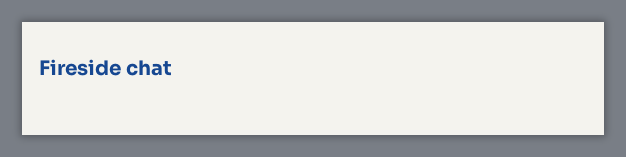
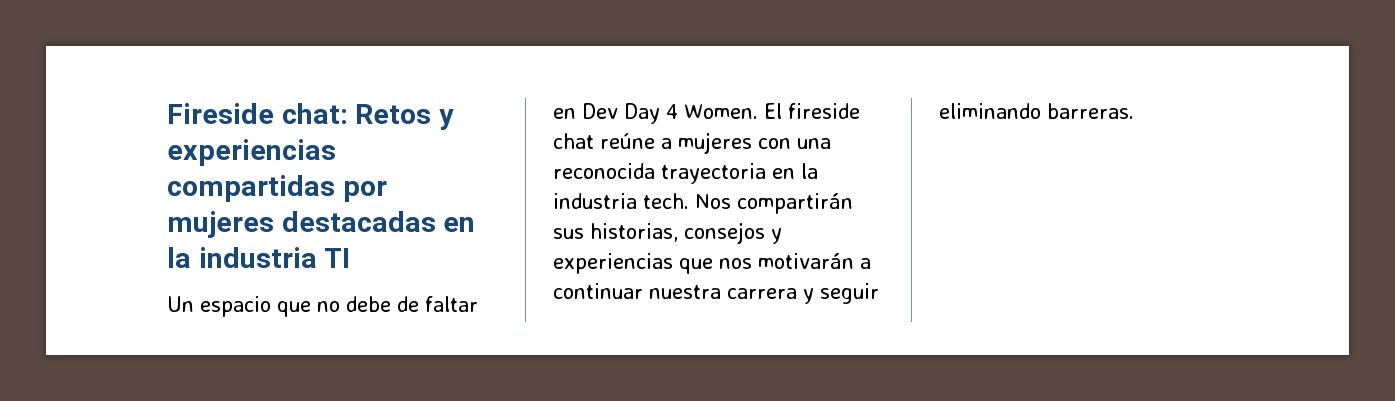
[126,60,173,76] chat -> [281,103,455,130] [167,139,336,166] [167,175,387,202] [167,211,476,238] [167,247,351,268] [167,296,478,317] [553,103,860,124] [553,132,831,154] [553,163,818,184] [553,193,853,214] [553,222,782,244] [553,253,871,274] [553,283,879,304] [939,103,1134,119] chat: Retos y experiencias compartidas por mujeres destacadas en la industria TI // Un espacio que no debe de faltar en Dev Day 4 Women. El fireside chat reúne a mujeres con una reconocida trayectoria en la industria tech. Nos compartirán sus historias, consejos y experiencias que nos motivarán a continuar nuestra carrera y seguir eliminando barreras.

